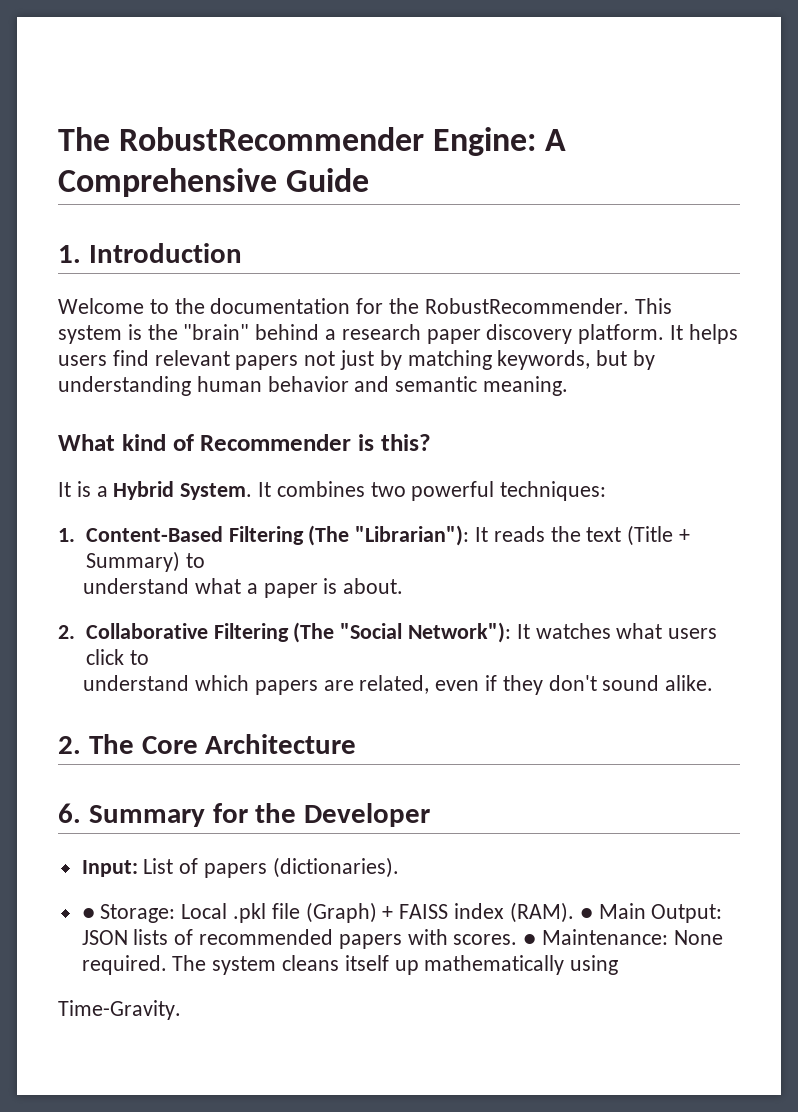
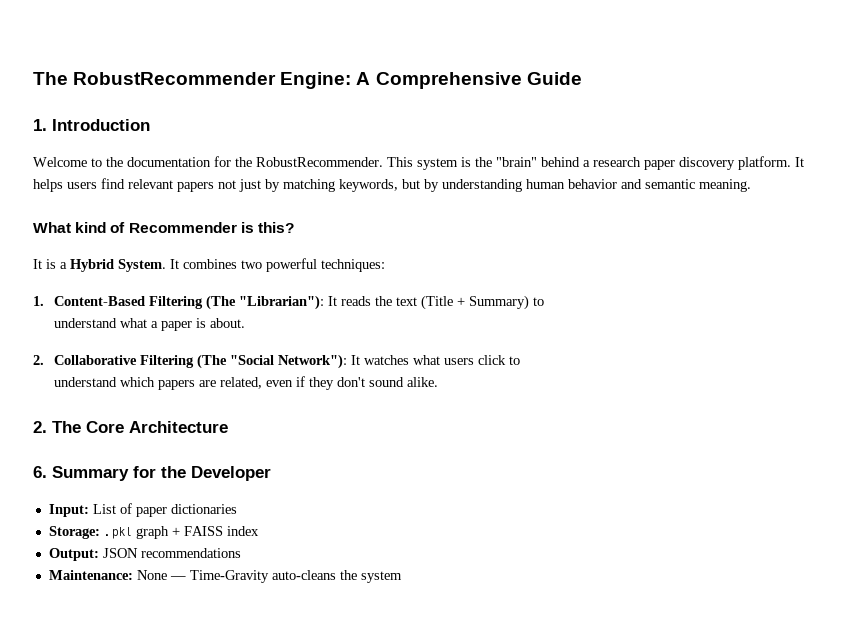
[204,857,399,878] [81,902,723,923] [81,929,723,949] [81,955,619,975] [58,1000,181,1020] papers (dictionaries). // ● Storage: Local .pkl file (Graph) + FAISS index (RAM). ● Main Output: JSON lists of recommended papers with scores. ● Maintenance: None required. The system cleans itself up mathematically using // Time-Gravity. -> [135,504,237,517] [48,526,259,539] [48,548,241,561] [48,570,402,583] paper dictionaries // Storage: .pkl graph + FAISS index // Output: JSON recommendations // Maintenance: None — Time-Gravity auto-cleans the system

